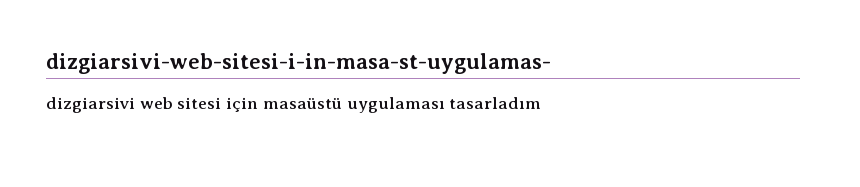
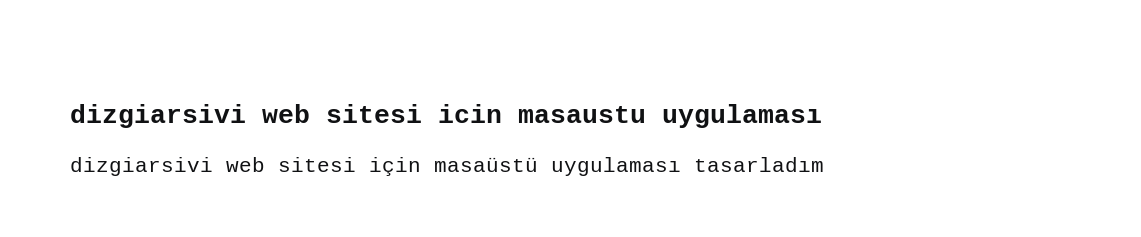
[46,53,551,74] dizgiarsivi-web-sitesi-i-in-masa-st-uygulamas- -> [70,104,822,128] dizgiarsivi web sitesi icin masaustu uygulaması

